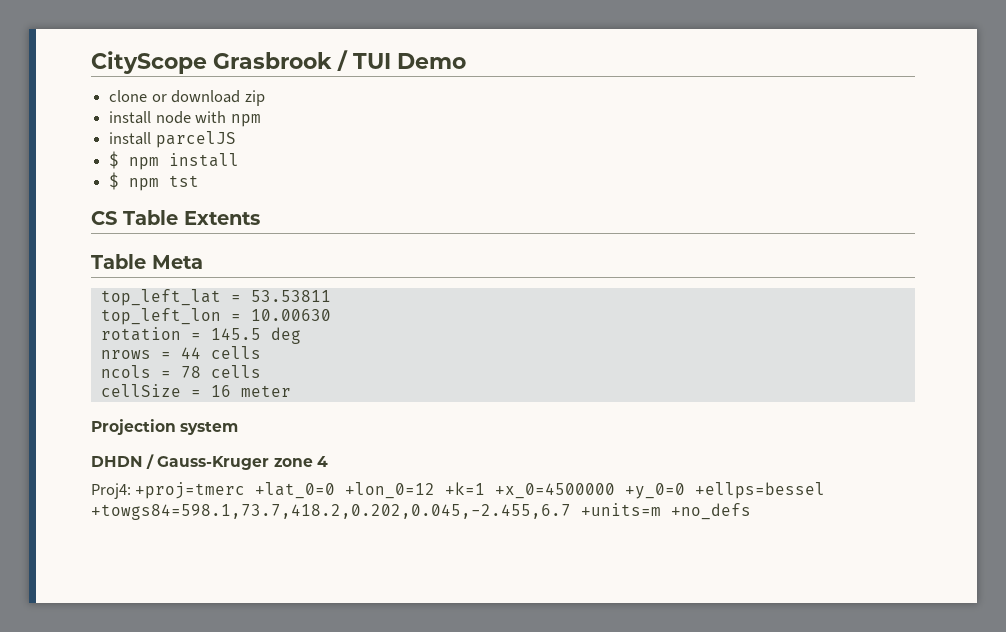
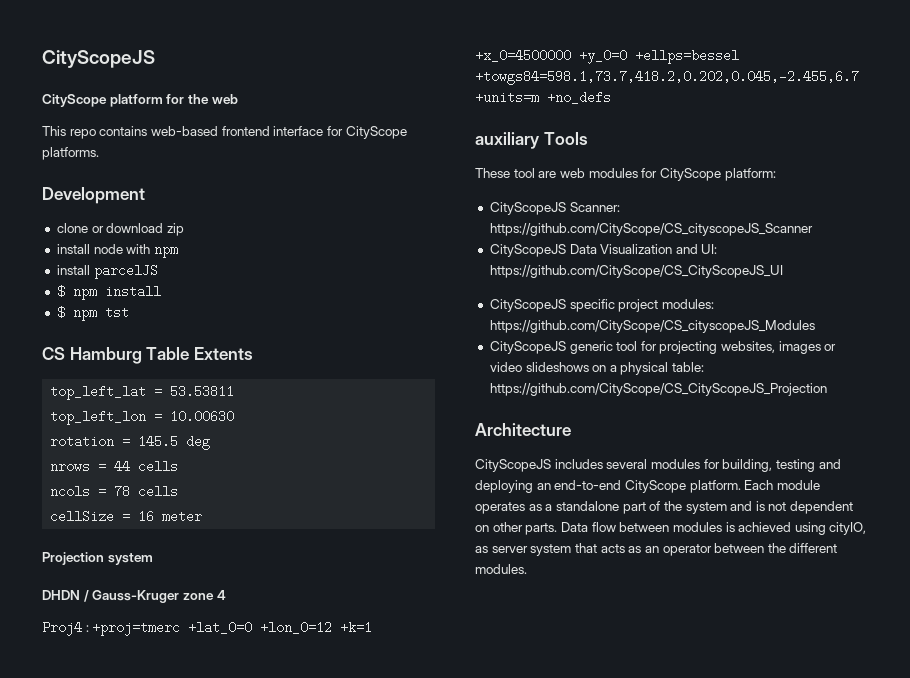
[91,50,466,74] CityScope Grasbrook / TUI Demo -> [42,50,155,68] [42,94,238,107] [42,126,407,139] [42,147,99,160] [42,187,145,204] CityScopeJS // CityScope platform for the web // This repo contains web-based frontend interface for CityScope platforms. // Development
(117, 218) none -> [69,347,142,364] Hamburg
[91,254,203,269] // Table Meta -> (253, 353) none
[91,483,131,499] Proj4: -> [42,621,89,636] Proj4 :
(751, 511) none -> [475,132,588,149] [475,168,776,181] [489,202,620,215] [489,223,813,236] [489,244,718,257] [489,265,783,278] [489,299,714,312] [489,320,815,333] [489,341,837,354] [489,362,705,375] [489,383,827,396] [475,423,571,436] [475,459,841,472] [475,480,820,493] [475,501,854,514] [475,522,867,535] [475,543,838,556] [475,564,527,574] // auxiliary Tools // These tool are web modules for CityScope platform: // CityScopeJS Scanner: https://github.com/CityScope/CS_cityscopeJS_Scanner // CityScopeJS Data Visualization and UI: https://github.com/CityScope/CS_CityScopeJS_UI // CityScopeJS specific project modules: https://github.com/CityScope/CS_cityscopeJS_Modules // CityScopeJS generic tool for projecting websites, images or video slideshows on a physical table: https://github.com/CityScope/CS_CityScopeJS_Projection // Architecture // CityScopeJS includes several modules for building, testing and deploying an end-to-end CityScope platform. Each module operates as a standalone part of the system and is not dependent on other parts. Data flow between modules is achieved using cityIO, as server system that acts as an operator between the different modules.

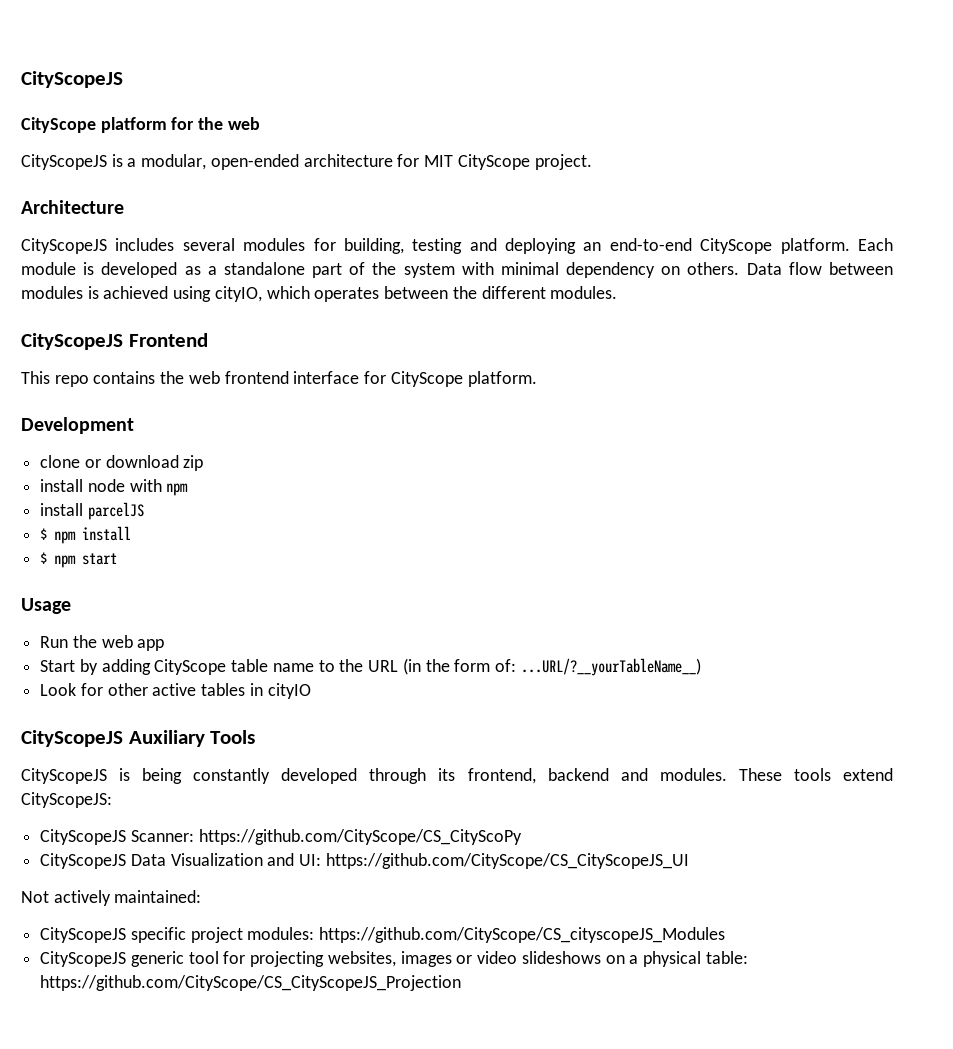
(238, 99) none -> [21,154,592,170] [21,200,124,214] [21,238,894,254] [21,262,893,278] [21,286,618,302] [21,333,208,350] // CityScopeJS is a modular, open-ended architecture for MIT CityScope project. // Architecture // CityScopeJS includes several modules for building, testing and deploying an end-to-end CityScope platform. Each module is developed as a standalone part of the system with minimal dependency on others. Data flow between modules is achieved using cityIO, which operates between the different modules. // CityScopeJS Frontend
[150,126,218,136] web-based -> [160,371,220,384] the web
[42,147,99,160] platforms. -> [467,371,537,387] platform.
[104,308,129,317] [42,347,253,364] [50,385,235,400] [50,410,235,425] [50,435,211,450] [50,460,179,473] [50,485,179,498] [50,510,203,523] [42,552,153,565] [42,590,226,603] [42,621,373,636] [475,49,739,64] [475,70,859,85] [475,91,611,104] [475,132,588,149] [475,168,776,181] tst // CS Hamburg Table Extents // top_left_lat = 53.53811 // top_left_lon = 10.00630 // rotation = 145.5 deg // nrows = 44 cells // ncols = 78 cells // cellSize = 16 meter // Projection system // DHDN / Gauss-Kruger zone 4 // Proj4 : +proj=tmerc +lat_0=0 +lon_0=12 +k=1 +x_0=4500000 +y_0=0 +ellps=bessel +towgs84=598.1,73.7,418.2,0.202,0.045,-2.455,6.7 +units=m +no_defs // auxiliary Tools // These tool are web modules for CityScope platform: -> [82,553,118,565] [21,598,71,614] [40,635,165,651] [40,658,701,676] [40,683,311,699] [21,730,256,747] [21,768,894,784] [21,792,112,808] start // Usage // Run the web app // Start by adding CityScope table name to the URL (in the form of: ...URL/?__yourTableName__) // Look for other active tables in cityIO // CityScopeJS Auxiliary Tools // CityScopeJS is being constantly developed through its frontend, backend and modules. These tools extend CityScopeJS:
[489,223,813,236] https://github.com/CityScope/CS_cityscopeJS_Scanner -> [198,829,522,845] https://github.com/CityScope/CS_CityScoPy
(783, 271) none -> [21,890,202,906] // Not actively maintained:
[475,423,571,436] [475,459,841,472] [475,480,820,493] [475,501,854,514] [475,522,867,535] [475,543,838,556] [475,564,527,574] // Architecture // CityScopeJS includes several modules for building, testing and deploying an end-to-end CityScope platform. Each module operates as a standalone part of the system and is not dependent on other parts. Data flow between modules is achieved using cityIO, as server system that acts as an operator between the different modules. -> (462, 983) none

